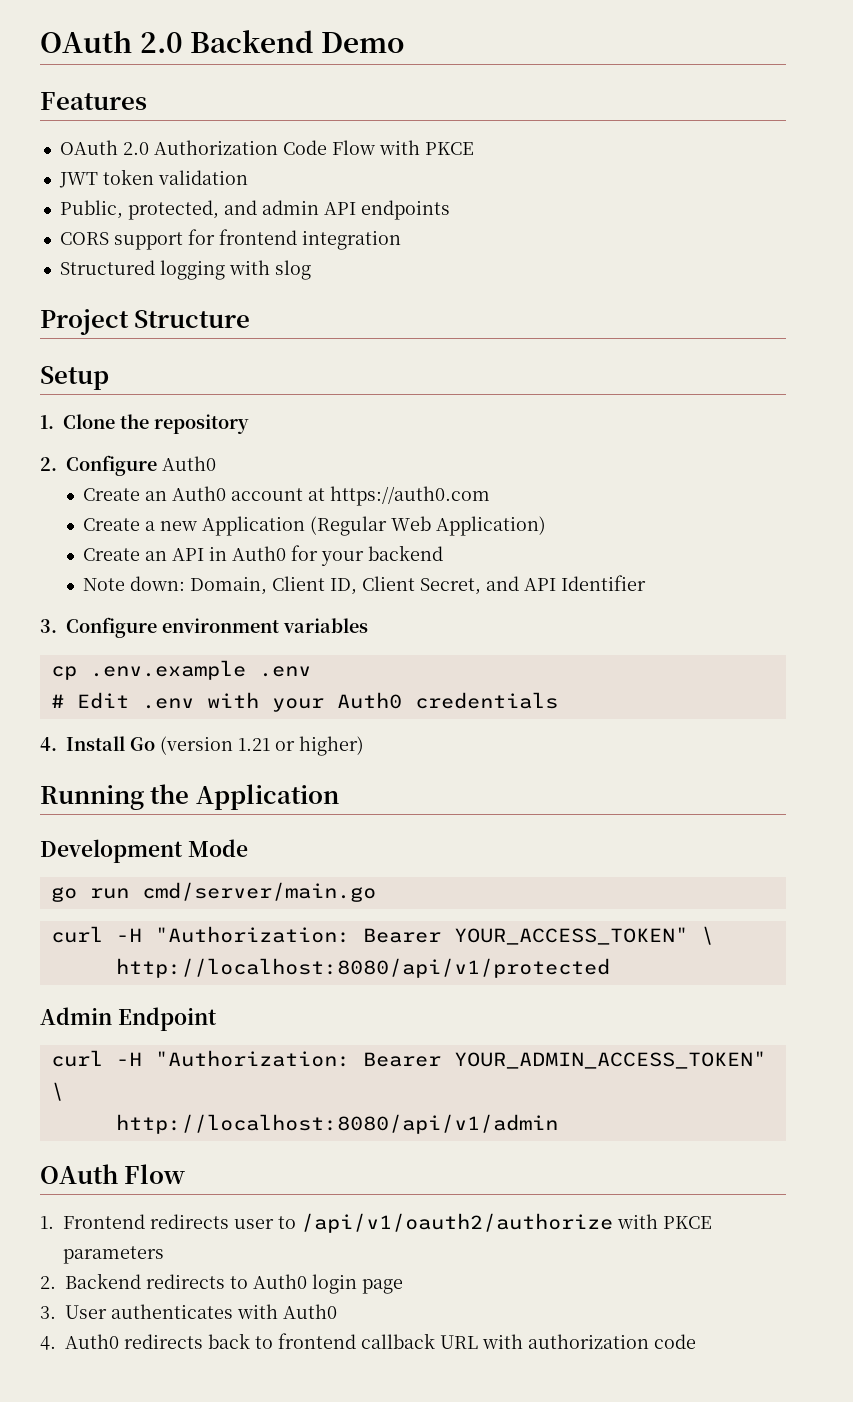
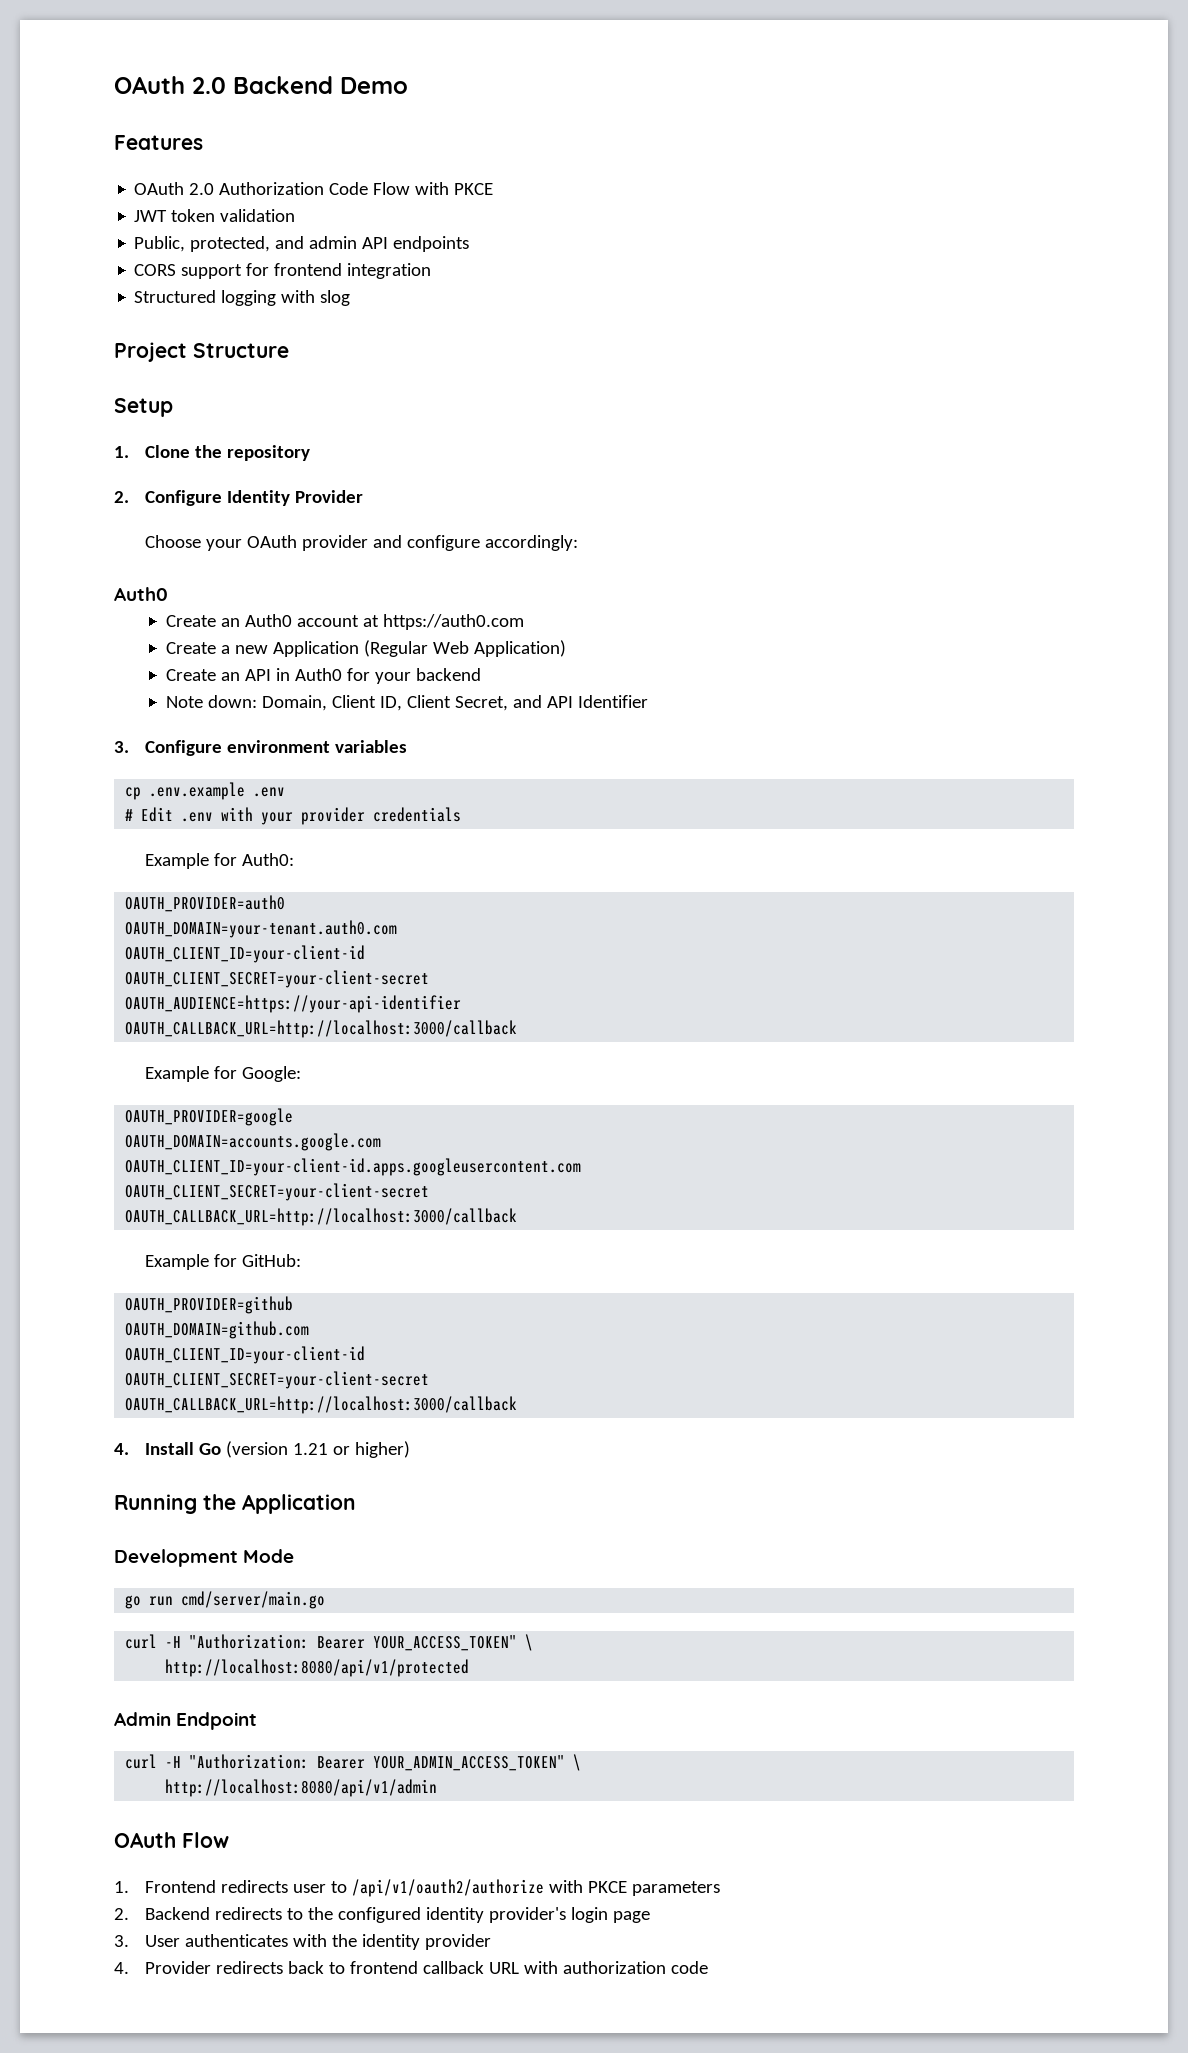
(157, 465) none -> [227,490,364,506] [145,535,579,551] Identity Provider // Choose your OAuth provider and configure accordingly: //
[336,692,402,709] Auth0 -> [301,807,366,825] provider
(558, 700) none -> [145,853,295,869] [125,895,286,912] [125,920,398,938] [125,945,366,963] [125,970,430,988] [125,995,462,1013] [125,1020,518,1038] [145,1066,302,1082] [125,1108,294,1126] [125,1133,382,1151] [125,1158,582,1176] [125,1183,430,1201] [125,1208,518,1226] [145,1254,302,1270] [125,1296,294,1314] [125,1321,310,1339] [125,1346,366,1364] [125,1371,430,1389] [125,1396,518,1414] // Example for Auth0: // OAUTH_PROVIDER=auth0 // OAUTH_DOMAIN=your-tenant.auth0.com // OAUTH_CLIENT_ID=your-client-id // OAUTH_CLIENT_SECRET=your-client-secret // OAUTH_AUDIENCE=https://your-api-identifier // OAUTH_CALLBACK_URL=http://localhost:3000/callback // Example for Google: // OAUTH_PROVIDER=google // OAUTH_DOMAIN=accounts.google.com // OAUTH_CLIENT_ID=your-client-id.apps.googleusercontent.com // OAUTH_CLIENT_SECRET=your-client-secret // OAUTH_CALLBACK_URL=http://localhost:3000/callback // Example for GitHub: // OAUTH_PROVIDER=github // OAUTH_DOMAIN=github.com // OAUTH_CLIENT_ID=your-client-id // OAUTH_CLIENT_SECRET=your-client-secret // OAUTH_CALLBACK_URL=http://localhost:3000/callback
[253,1274,307,1289] Auth0 -> [308,1907,567,1923] the configured identity provider's
[283,1304,337,1319] [40,1334,119,1350] Auth0 // 4. Auth0 -> [332,1934,492,1950] [114,1961,212,1974] the identity provider // 4. Provider

